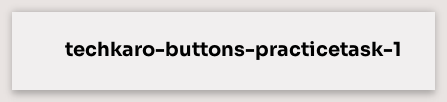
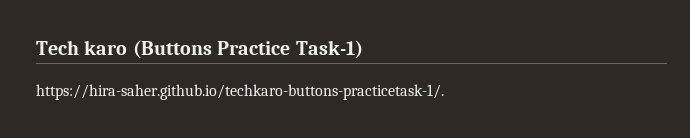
[65,41,401,60] techkaro-buttons-practicetask-1 -> [36,40,363,59] [36,84,444,100] Tech karo (Buttons Practice Task-1) // https://hira-saher.github.io/techkaro-buttons-practicetask-1/.

